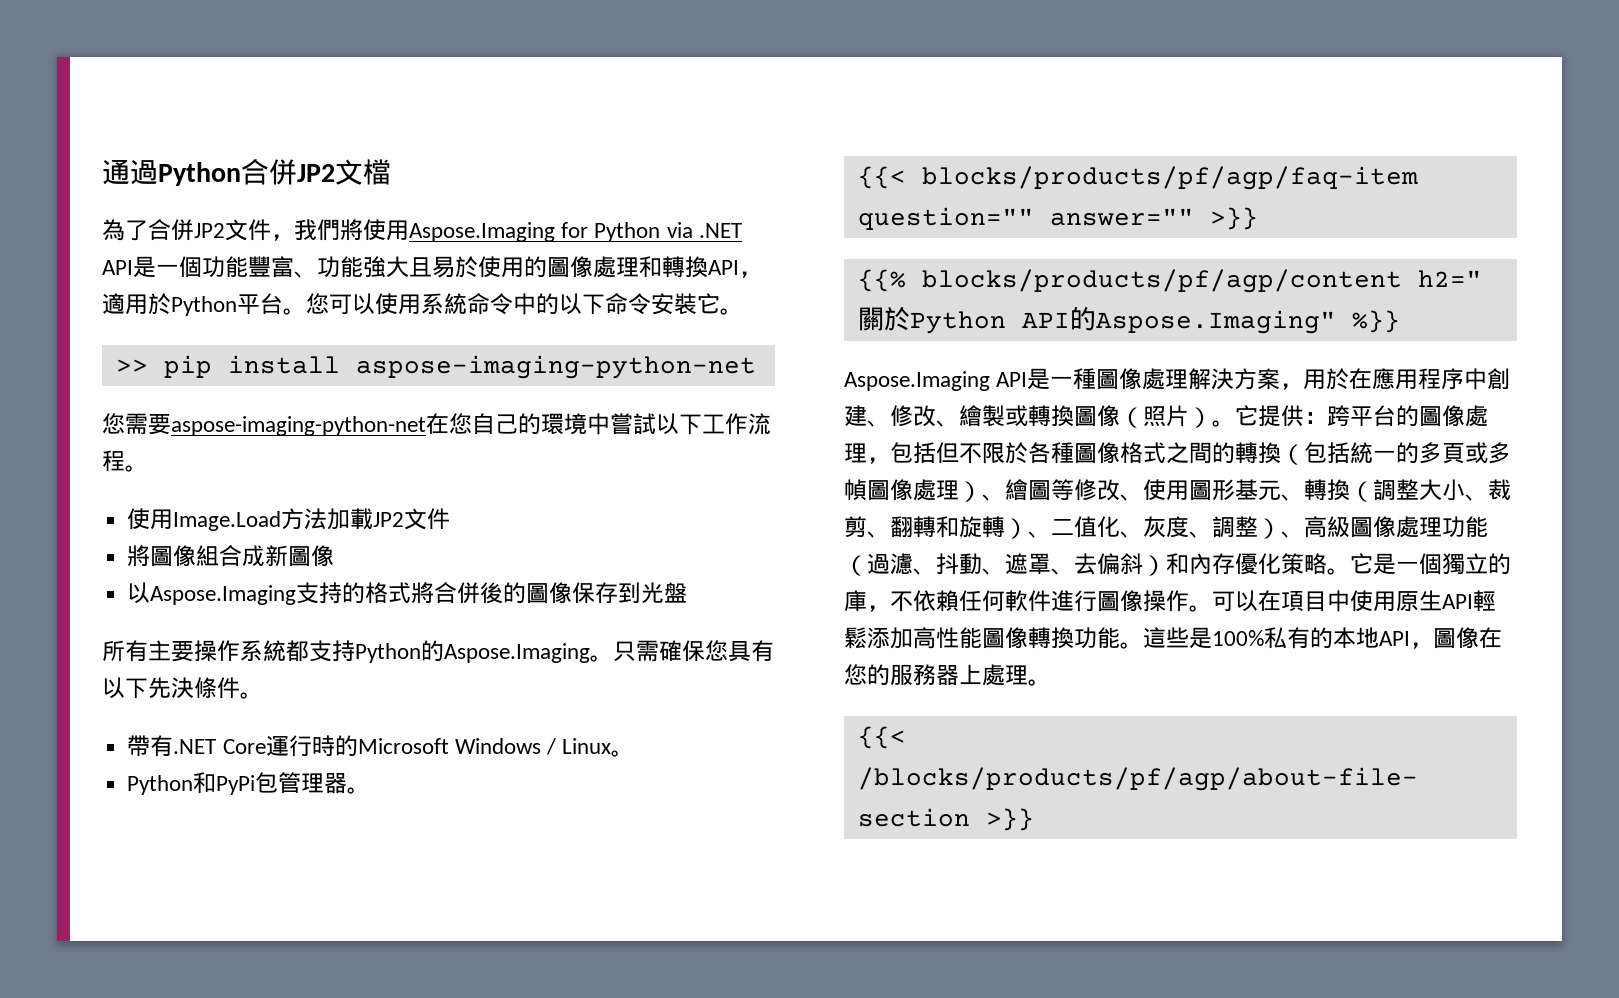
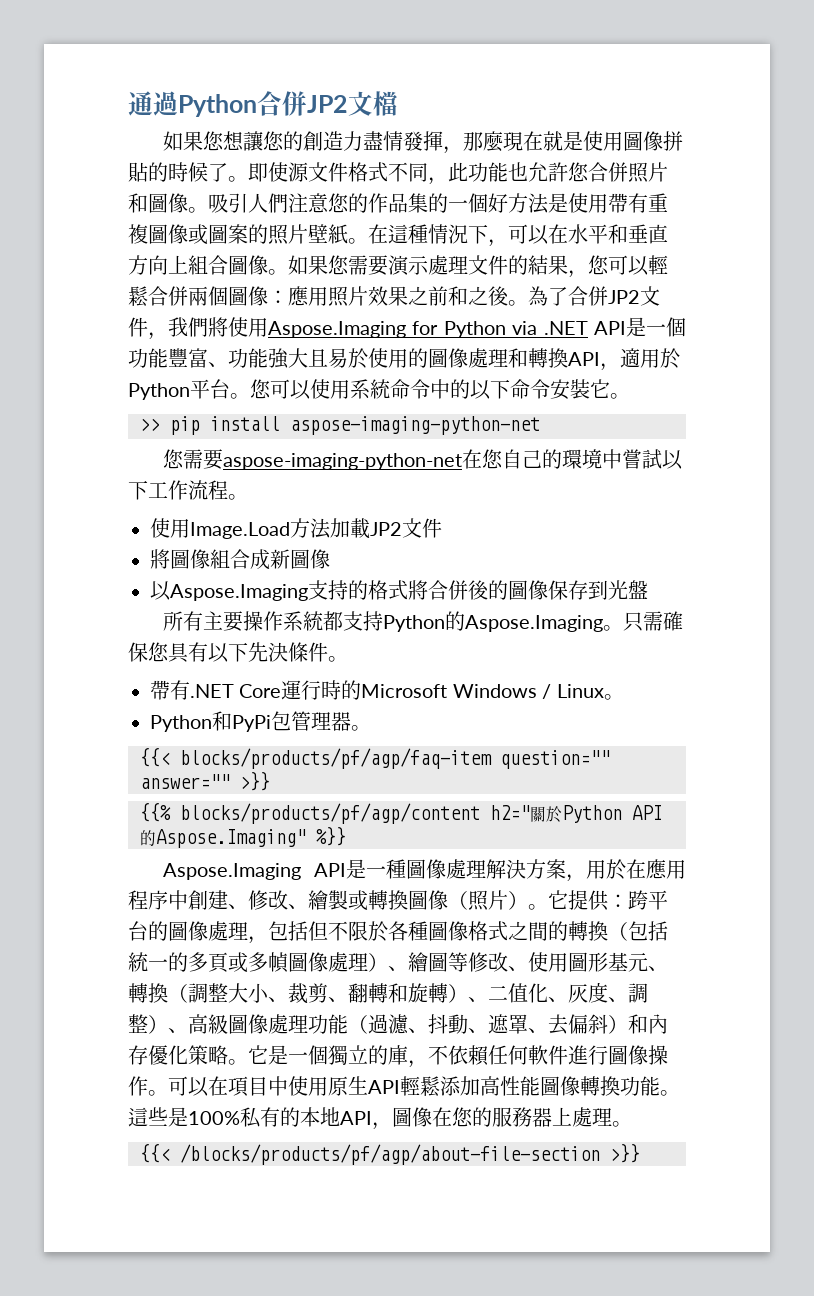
(391, 172) none -> [162,131,683,154] [128,162,668,185] [128,193,668,214] [128,224,668,247] [128,255,668,278] [128,286,528,307] 如果您想讓您的創造力盡情發揮，那麼現在就是使用圖像拼貼的時候了。即使源文件格式不同，此功能也允許您合併照片和圖像。吸引人們注意您的作品集的一個好方法是使用帶有重複圖像或圖案的照片壁紙。在這種情況下，可以在水平和垂直方向上組合圖像。如果您需要演示處理文件的結果，您可以輕鬆合併兩個圖像：應用照片效果之前和之後。

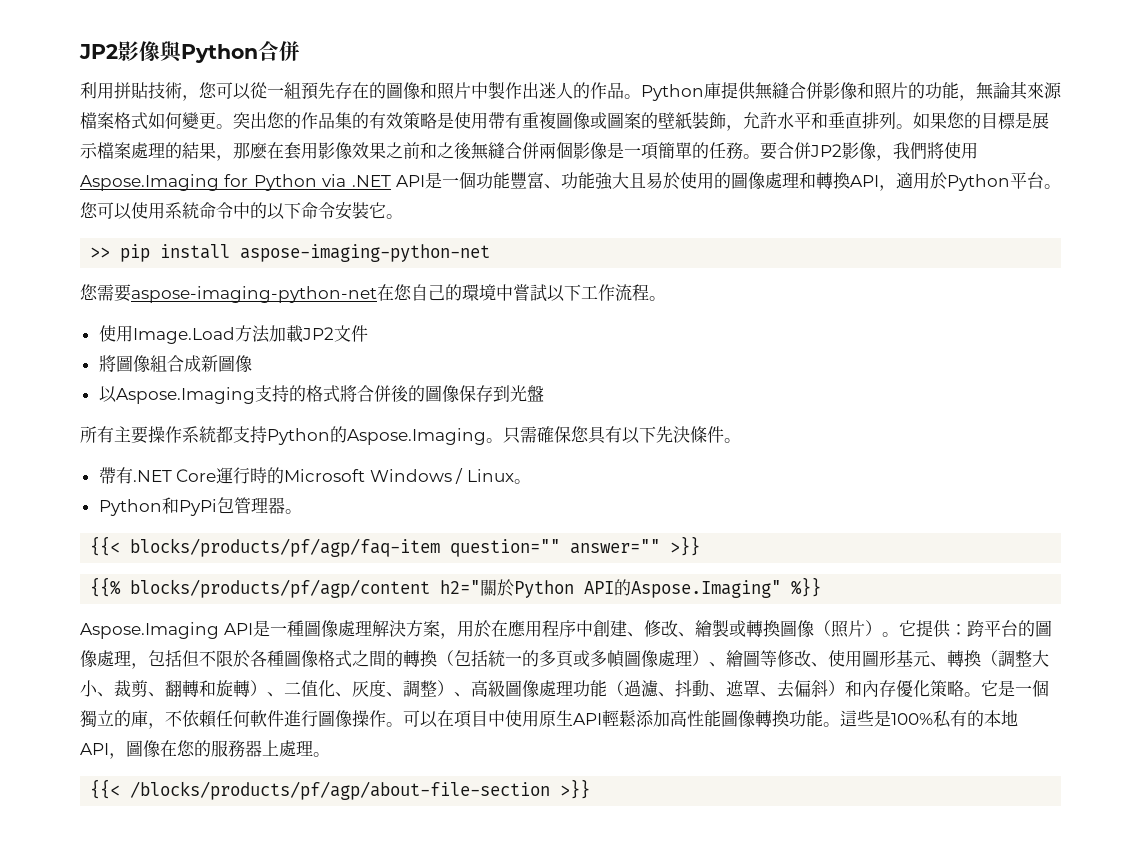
[128,91,178,116] 通過 -> [79,41,183,63] JP2影像與
[307,91,398,116] [162,131,683,154] [128,162,668,185] [128,193,329,213] JP2文檔 // 如果您想讓您的創造力盡情發揮，那麼現在就是使用圖像拼貼的時候了。即使源文件格式不同，此功能也允許您合併照片和圖像。吸引人們注意 -> [80,81,1062,101] [80,112,267,130] // 利用拼貼技術，您可以從一組預先存在的圖像和照片中製作出迷人的作品。Python庫提供無縫合併影像和照片的功能，無論其來源檔案格式如何變更。突出
[448,193,549,214] 一個好方法 -> [369,112,437,129] 有效策略
[268,224,668,247] [128,255,668,278] [128,286,660,307] [128,317,148,337] 照片壁紙。在這種情況下，可以在水平和垂直方向上組合圖像。如果您需要演示處理文件的結果，您可以輕鬆合併兩個圖像：應用照片效果之前和之後。為了合併JP2文件 -> [658,112,1049,131] [80,142,876,161] 壁紙裝飾，允許水平和垂直排列。如果您的目標是展示檔案處理的結果，那麼在套用影像效果之前和之後無縫合併兩個影像是一項簡單的任務。要合併JP2影像

